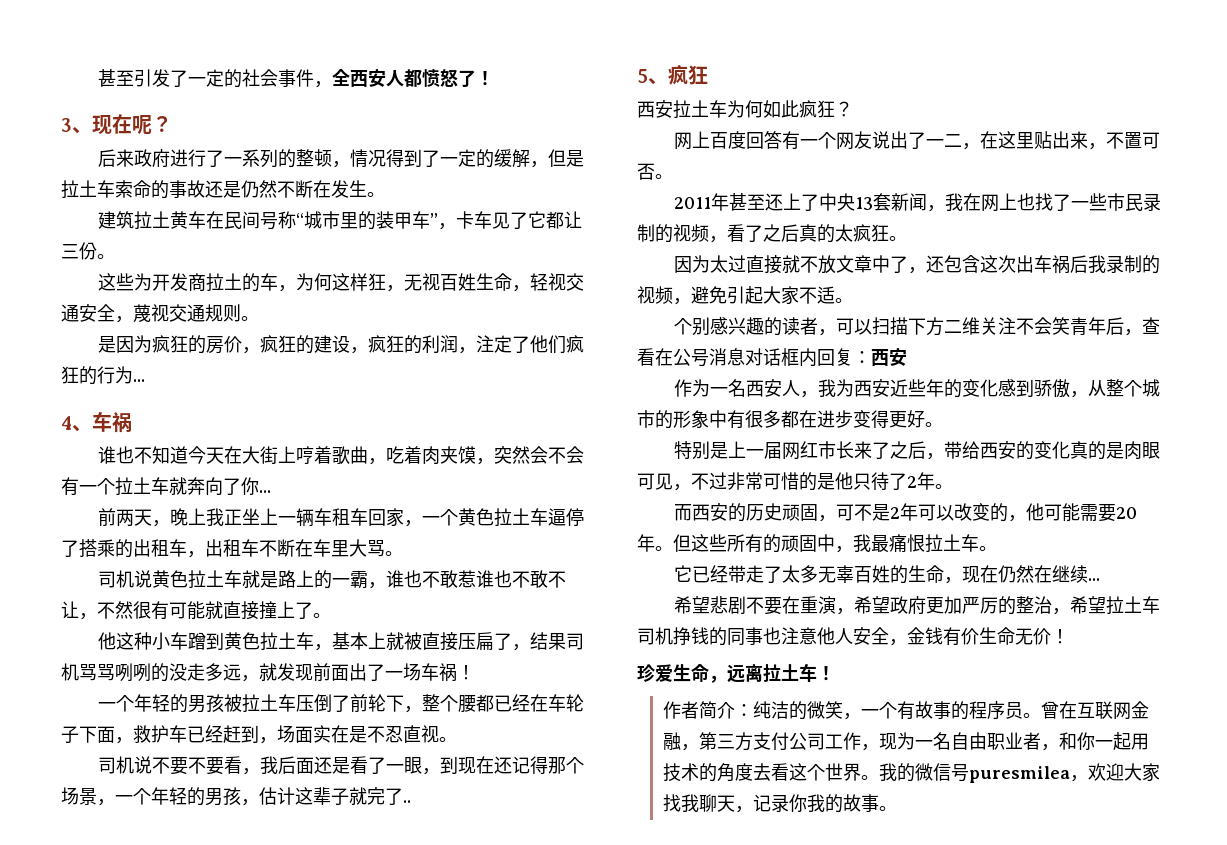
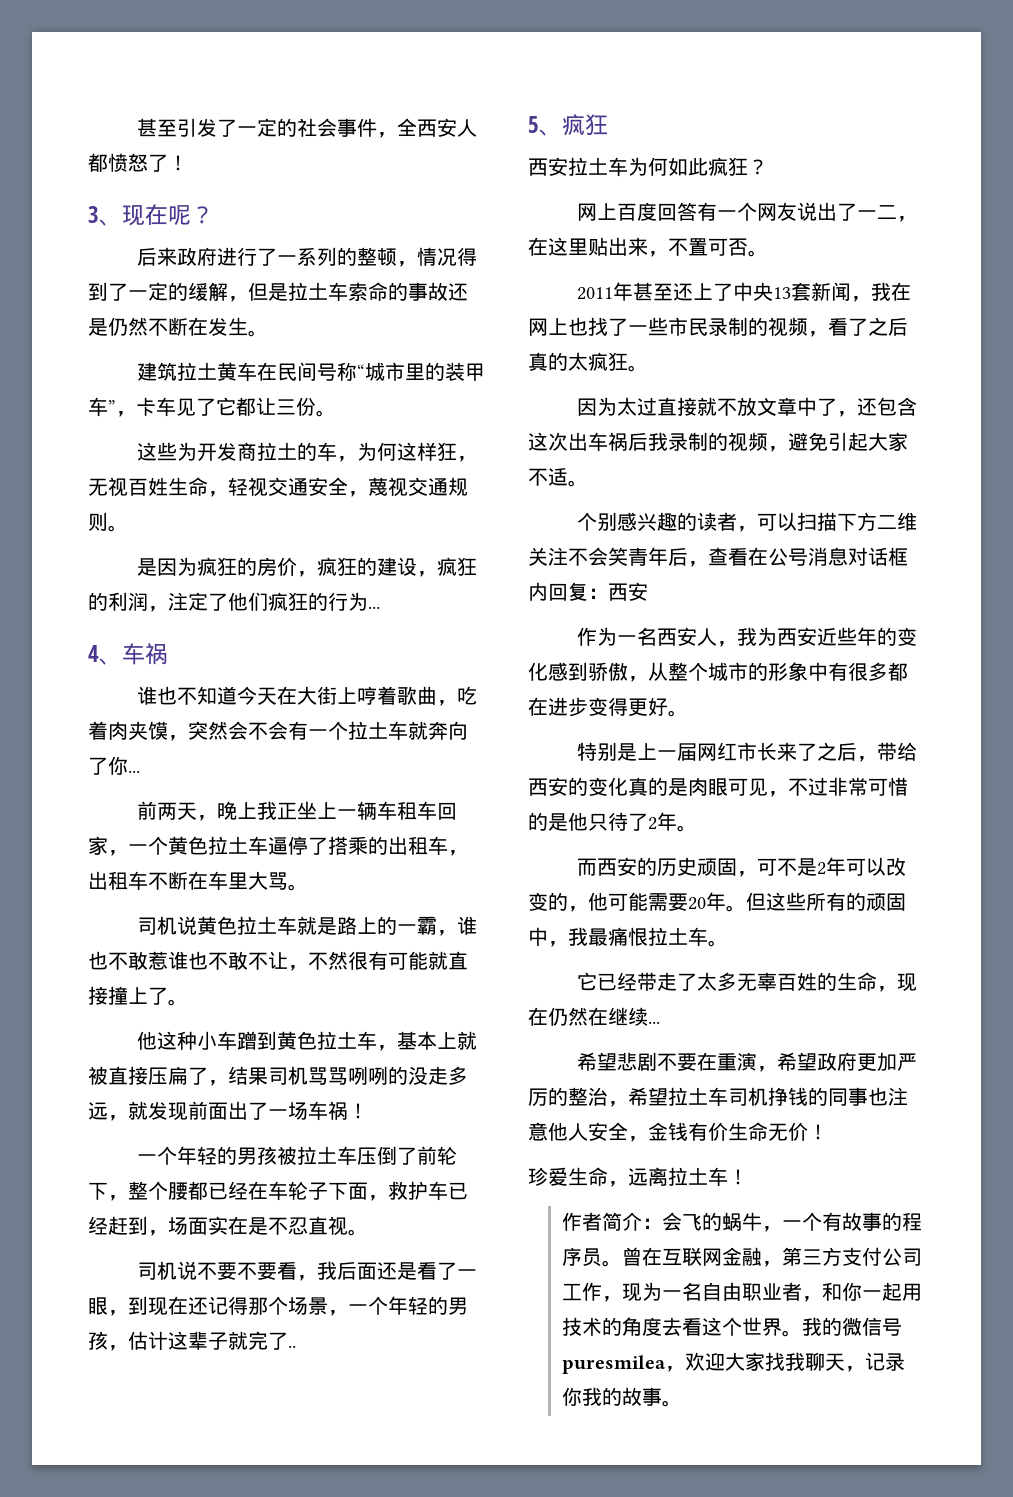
[752,701,843,720] 纯洁的微笑 -> [662,1212,763,1231] 会飞的蜗牛

